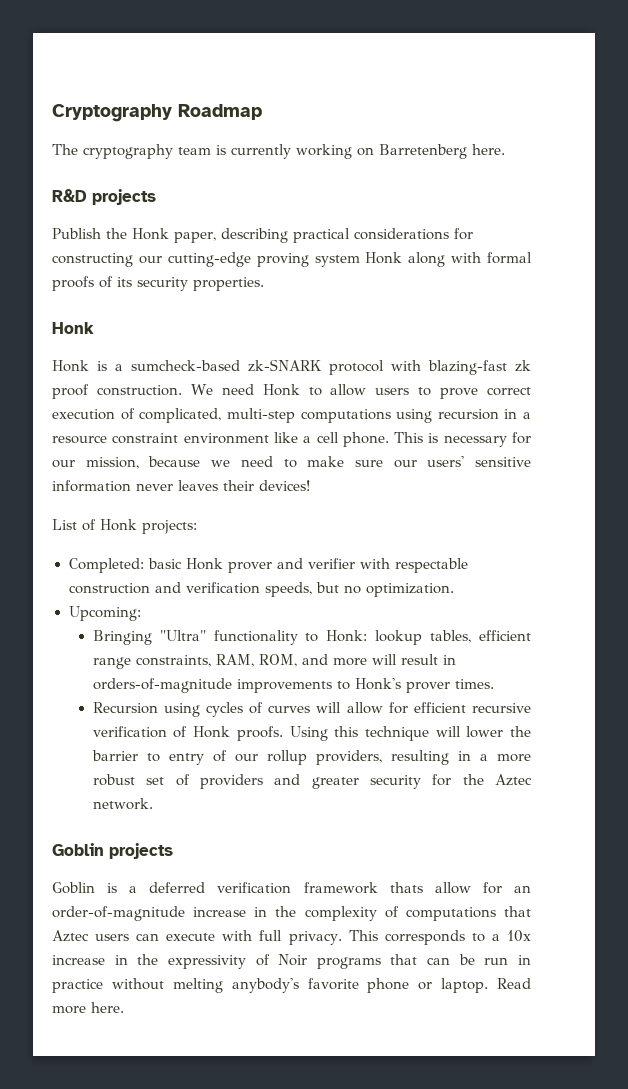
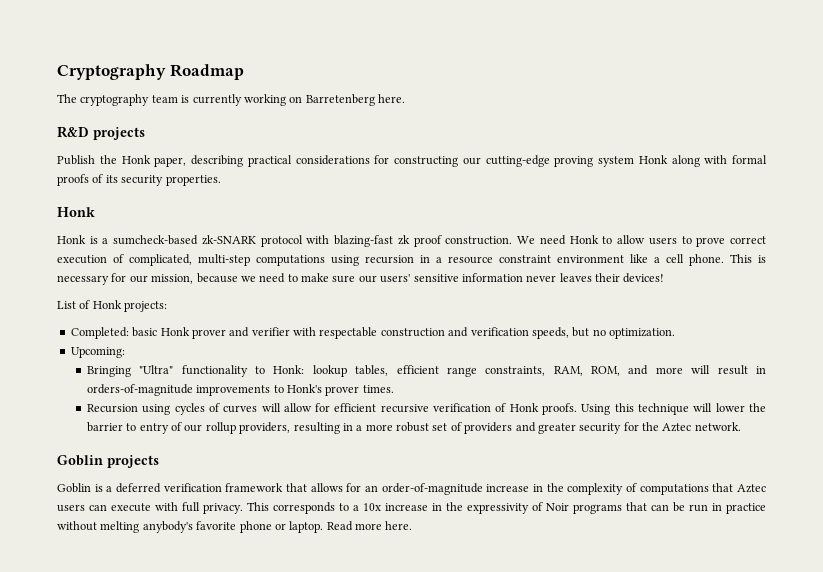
[389,882,471,894] thats allow -> [286,483,343,492] that allows

